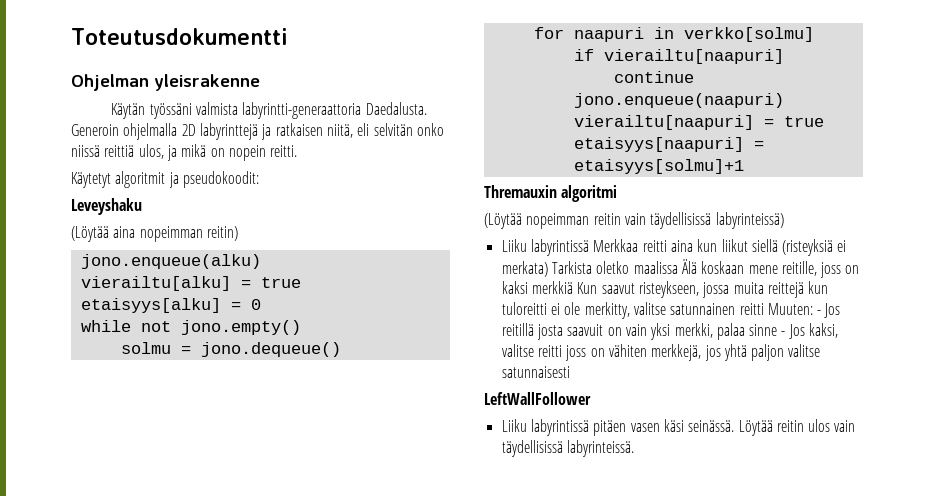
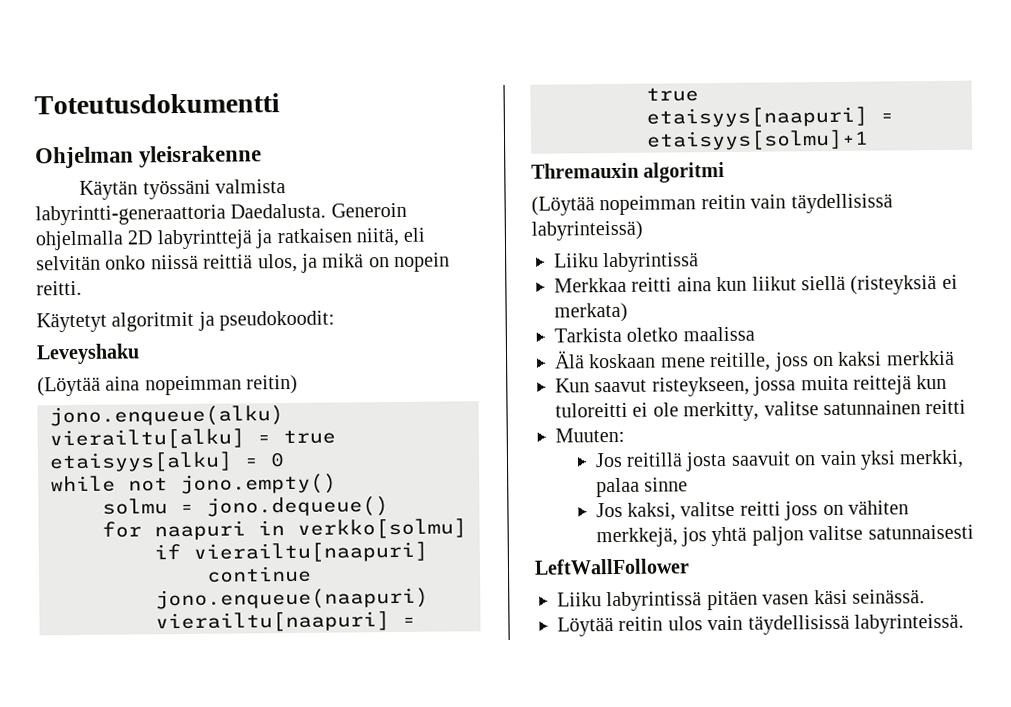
(589, 247) none -> (700, 262) //
(548, 269) none -> (628, 312) //
(678, 267) none -> (755, 334) //
(573, 287) none -> (955, 358) //
(764, 309) none -> (967, 407) //
[817,310,822,315] - -> (625, 435) //
[781,331,786,336] - -> (688, 484) //
(735, 426) none -> (925, 596) //

